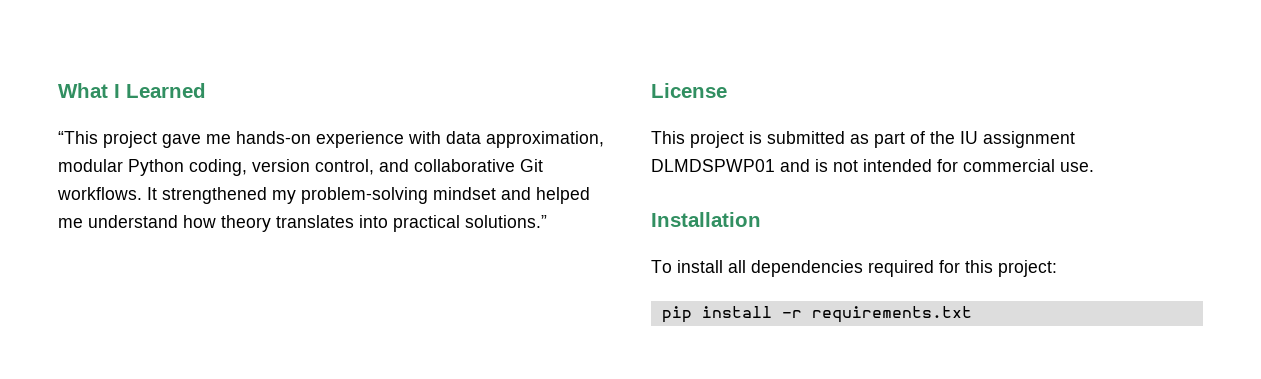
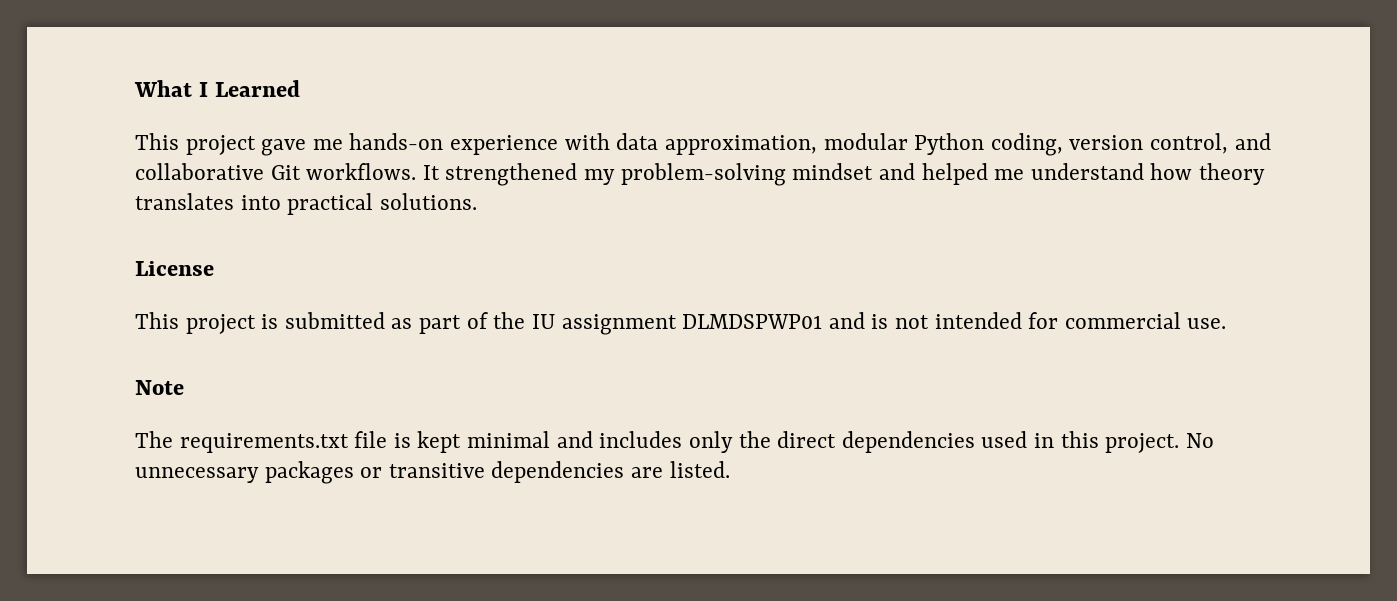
[58,131,98,144] “This -> [135,133,179,150] This
[465,215,547,228] solutions.” -> [379,193,477,210] solutions.
[651,212,761,227] [651,260,1057,277] [661,306,972,323] Installation // To install all dependencies required for this project: // pip install -r requirements.txt -> [135,380,184,395] [135,431,1214,453] [135,461,730,484] Note // The requirements.txt file is kept minimal and includes only the direct dependencies used in this project. No unnecessary packages or transitive dependencies are listed.

